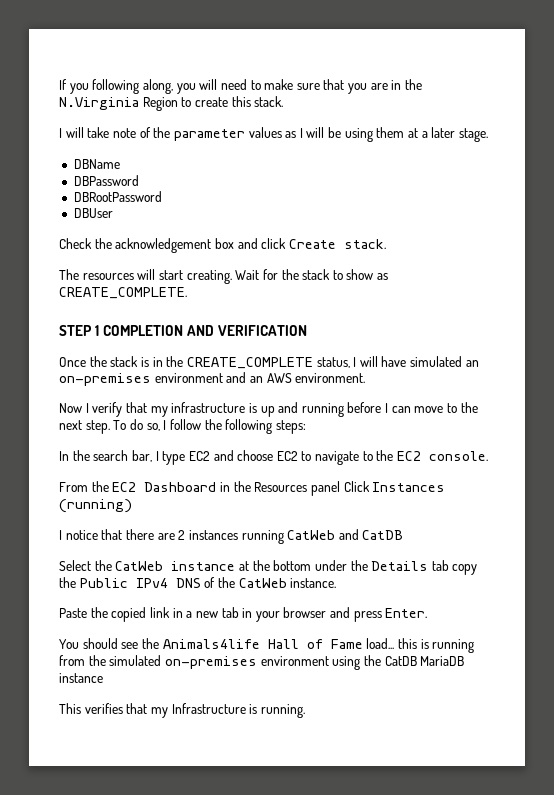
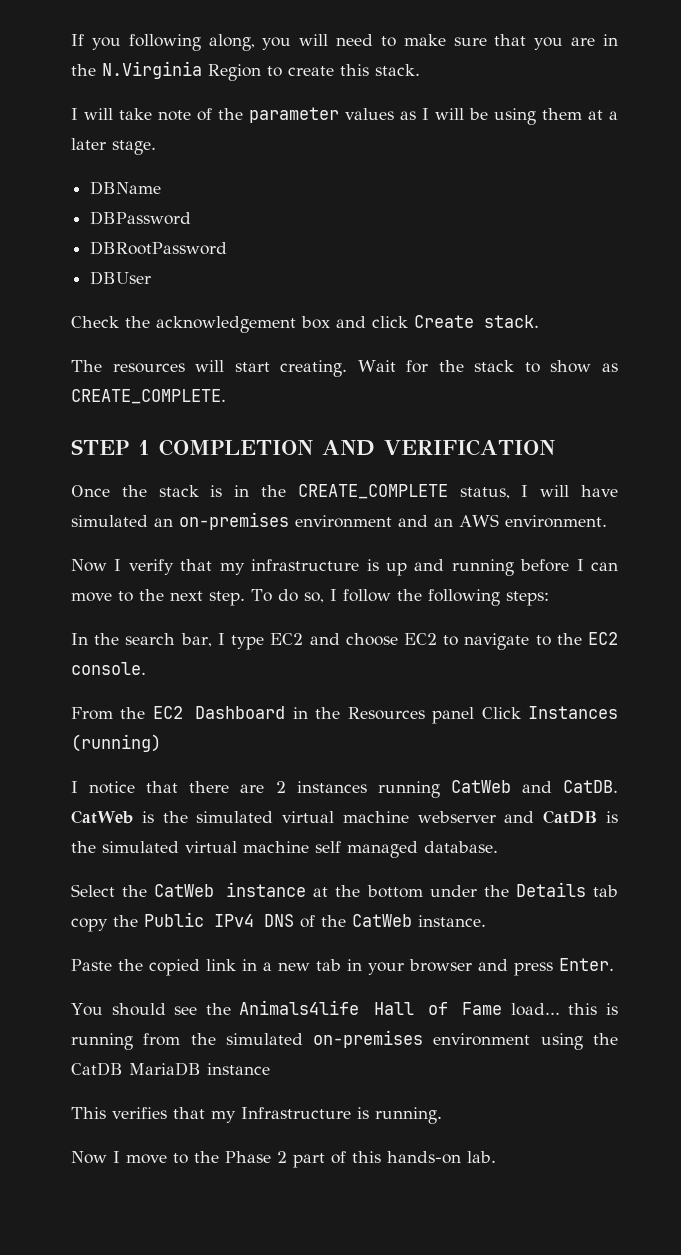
[362,530,404,540] CatDB -> [563,780,618,793] [71,810,619,824] [71,841,498,858] CatDB. CatWeb is the simulated virtual machine webserver and CatDB is the simulated virtual machine self managed database.
(305, 711) none -> [71,1151,496,1168] // Now I move to the Phase 2 part of this hands-on lab.

